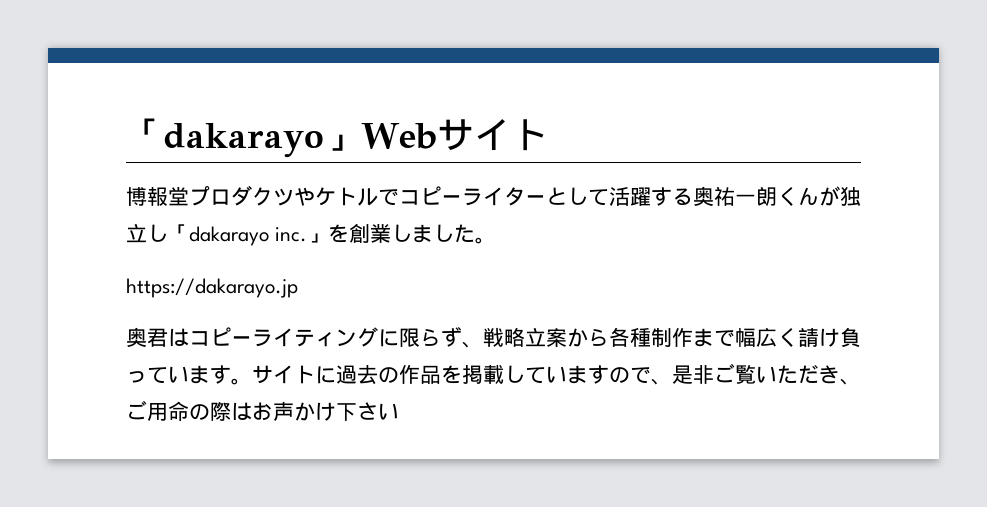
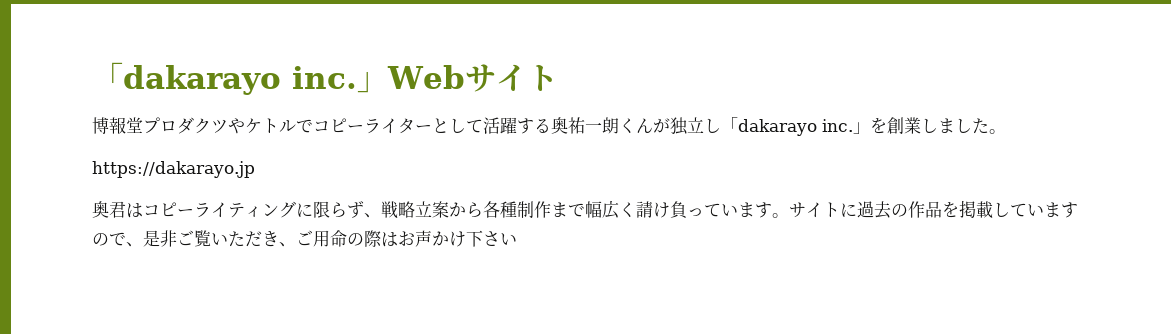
[126,118,324,158] 「dakarayo -> [92,62,357,95] 「dakarayo inc.

